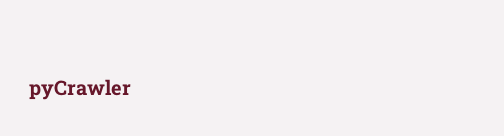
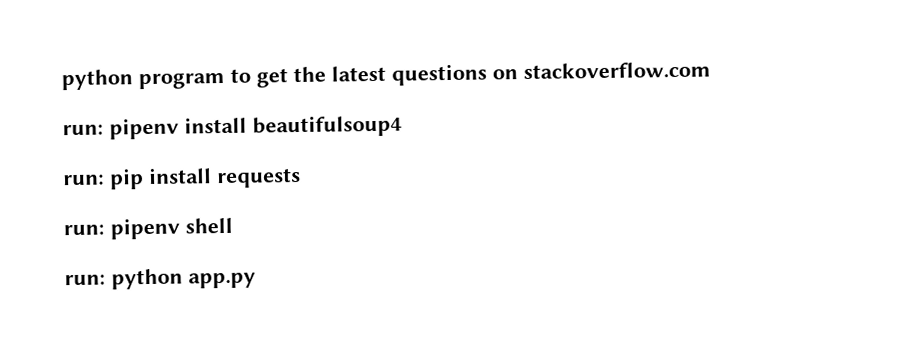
[29,79,131,100] pyCrawler -> [61,61,711,91] [62,114,402,140] [63,167,301,190] [63,217,233,240] [64,268,256,290] python program to get the latest questions on stackoverflow.com // run: pipenv install beautifulsoup4 // run: pip install requests // run: pipenv shell // run: python app.py

